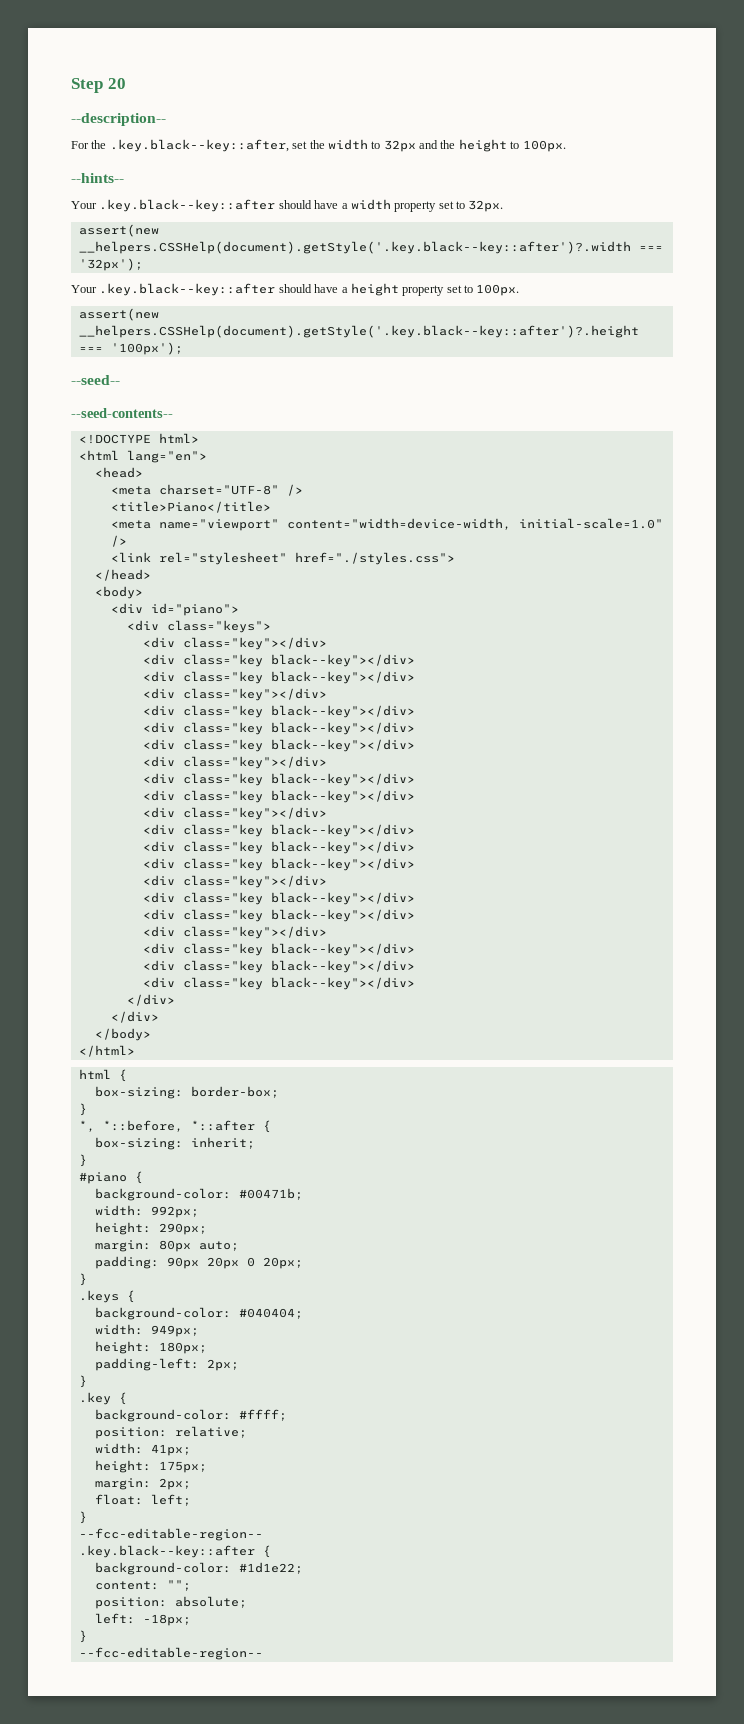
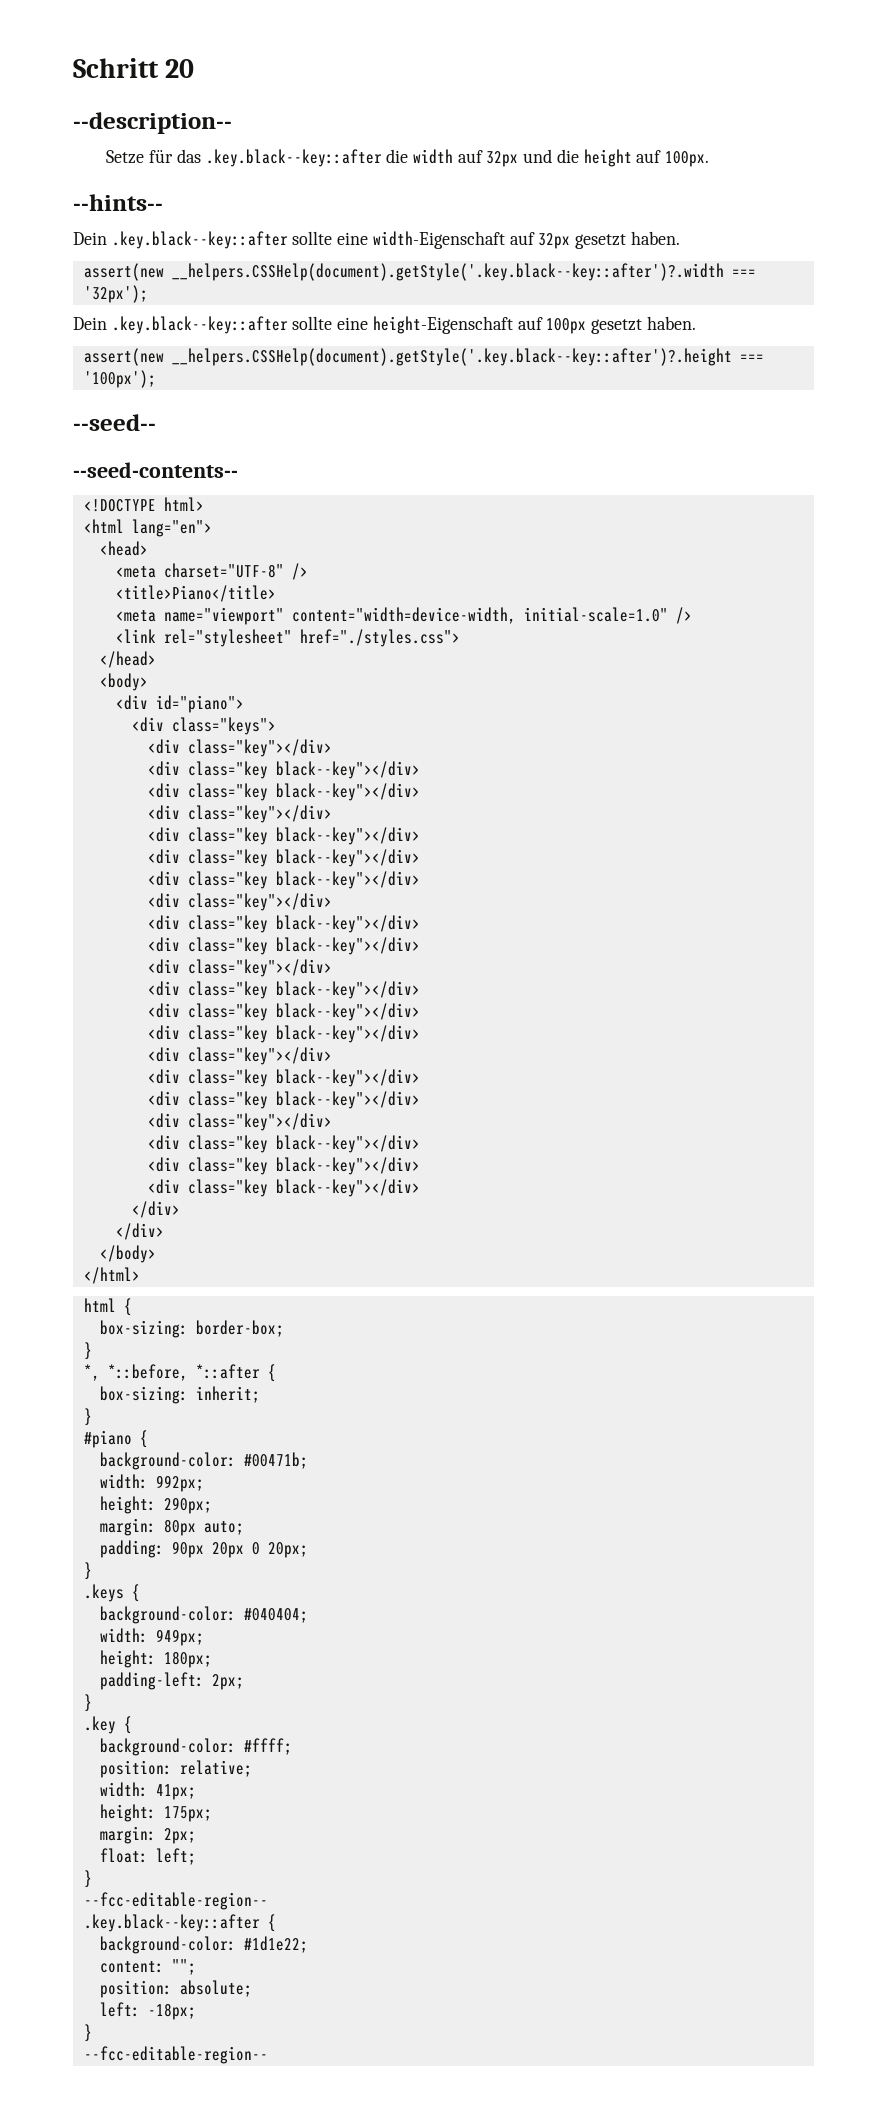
[71,78,103,93] Step -> [73,58,159,78] Schritt
[71,139,566,152] [71,173,124,183] [71,199,504,212] [78,224,159,237] [78,241,663,254] [78,258,143,271] [71,283,520,296] For the .key.black--key::after, set the width to 32px and the height to 100px. // --hints-- // Your .key.black--key::after should have a width property set to 32px. // assert(new __helpers.CSSHelp(document).getStyle('.key.black--key::after')?.width === '32px'); // Your .key.black--key::after should have a height property set to 100px. -> [106,149,710,167] [73,194,163,211] [73,231,680,249] [83,263,756,281] [83,285,148,303] [73,316,696,334] Setze für das .key.black--key::after die width auf 32px und die height auf 100px. // --hints-- // Dein .key.black--key::after sollte eine width-Eigenschaft auf 32px gesetzt haben. // assert(new __helpers.CSSHelp(document).getStyle('.key.black--key::after')?.width === '32px'); // Dein .key.black--key::after sollte eine height-Eigenschaft auf 100px gesetzt haben.

